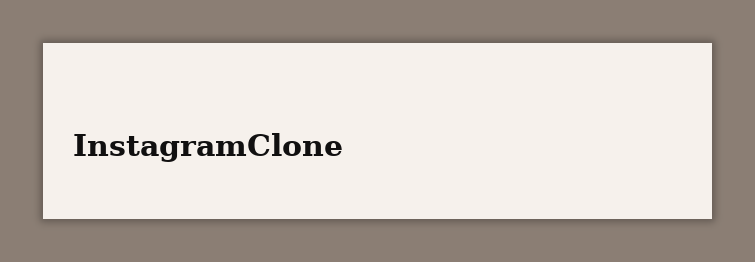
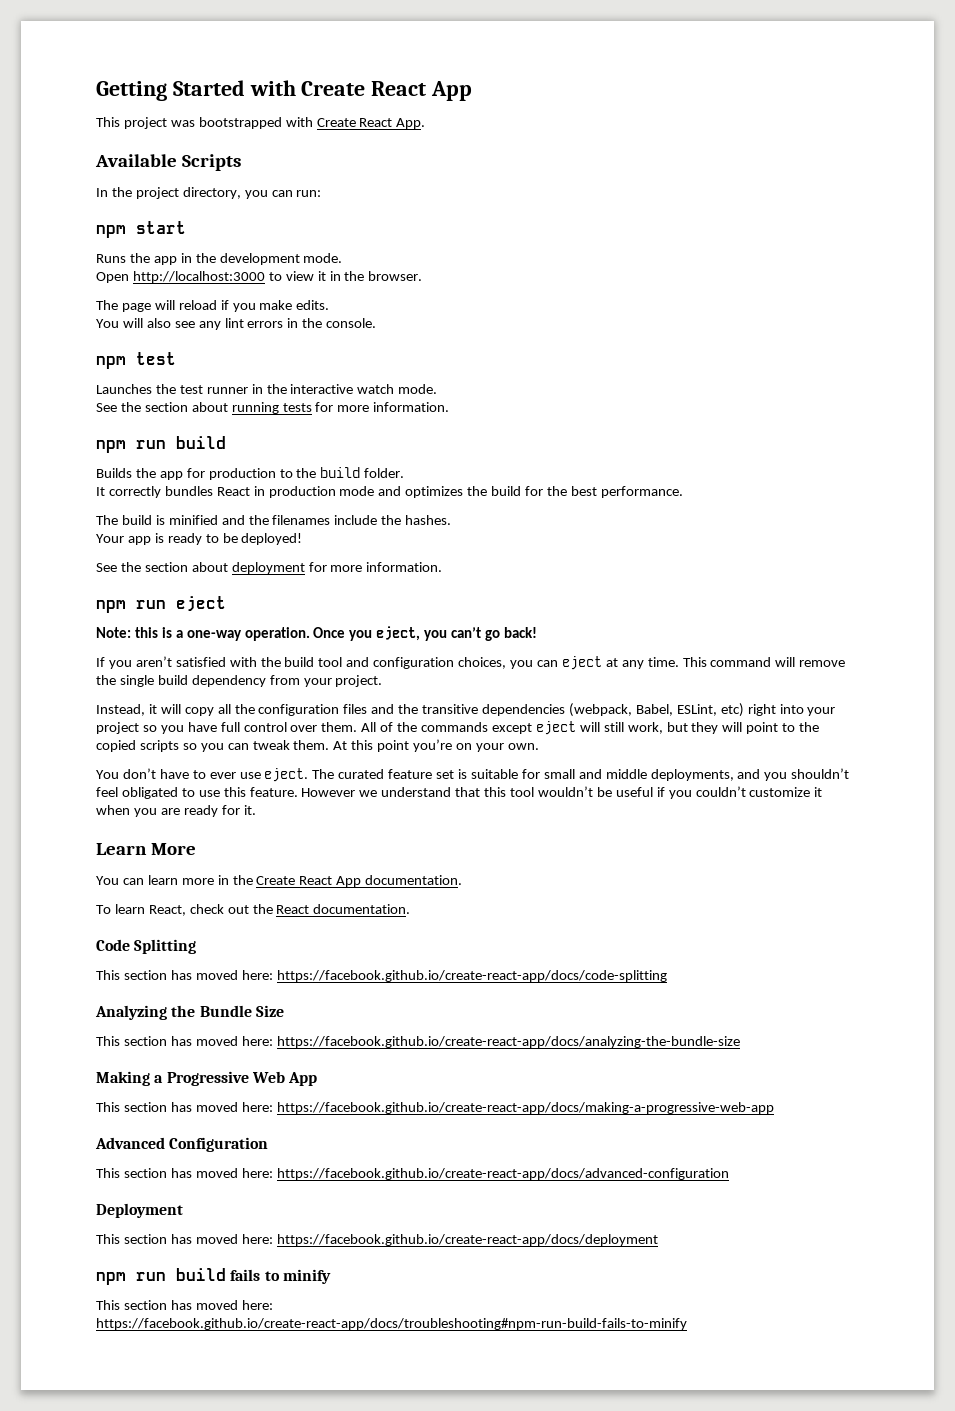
[73,133,343,162] InstagramClone -> [96,80,473,101] [96,117,426,129] [95,154,241,171] [96,187,322,199] [96,221,186,238] [96,253,343,265] [96,271,423,283] [96,300,330,312] [96,318,377,330] [96,352,176,369] [96,384,438,394] [96,402,450,414] [96,436,226,453] [96,467,405,480] [96,486,683,498] [96,515,452,525] [96,533,303,545] [96,562,443,574] [96,596,226,613] [96,626,537,641] [96,656,846,670] [96,675,383,687] [96,703,836,717] [96,721,820,735] [96,739,539,752] [96,768,850,782] [96,786,823,799] [96,805,256,817] [96,843,196,855] [96,875,463,887] [96,904,411,916] [96,939,197,954] [96,970,667,982] [95,1005,284,1020] [96,1036,740,1048] [96,1071,318,1086] [96,1102,774,1114] [95,1137,269,1152] [96,1168,729,1180] [96,1203,183,1218] [96,1234,658,1246] [96,1268,331,1285] [96,1300,273,1310] [96,1318,687,1330] Getting Started with Create React App // This project was bootstrapped with Create React App. // Available Scripts // In the project directory, you can run: // npm start // Runs the app in the development mode. // Open http://localhost:3000 to view it in the browser. // The page will reload if you make edits. // You will also see any lint errors in the console. // npm test // Launches the test runner in the interactive watch mode. // See the section about running tests for more information. // npm run build // Builds the app for production to the build folder. // It correctly bundles React in production mode and optimizes the build for the best performance. // The build is minified and the filenames include the hashes. // Your app is ready to be deployed! // See the section about deployment for more information. // npm run eject // Note: this is a one-way operation. Once you eject, you can’t go back! // If you aren’t satisfied with the build tool and configuration choices, you can eject at any time. This command will remove the single build dependency from your project. // Instead, it will copy all the configuration files and the transitive dependencies (webpack, Babel, ESLint, etc) right into your project so you have full control over them. All of the commands except eject will still work, but they will point to the copied scripts so you can tweak them. At this point you’re on your own. // You don’t have to ever use eject. The curated feature set is suitable for small and middle deployments, and you shouldn’t feel obligated to use this feature. However we understand that this tool wouldn’t be useful if you couldn’t customize it when you are ready for it. // Learn More // You can learn more in the Create React App documentation. // To learn React, check out the React documentation. // Code Splitting // This section has moved here: https://facebook.github.io/create-react-app/docs/code-splitting // Analyzing the Bundle Size // This section has moved here: https://facebook.github.io/create-react-app/docs/analyzing-the-bundle-size // Making a Progressive Web App // This section has moved here: https://facebook.github.io/create-react-app/docs/making-a-progressive-web-app // Advanced Configuration // This section has moved here: https://facebook.github.io/create-react-app/docs/advanced-configuration // Deployment // This section has moved here: https://facebook.github.io/create-react-app/docs/deployment // npm run build fails to minify // This section has moved here: https://facebook.github.io/create-react-app/docs/troubleshooting#npm-run-build-fails-to-minify

